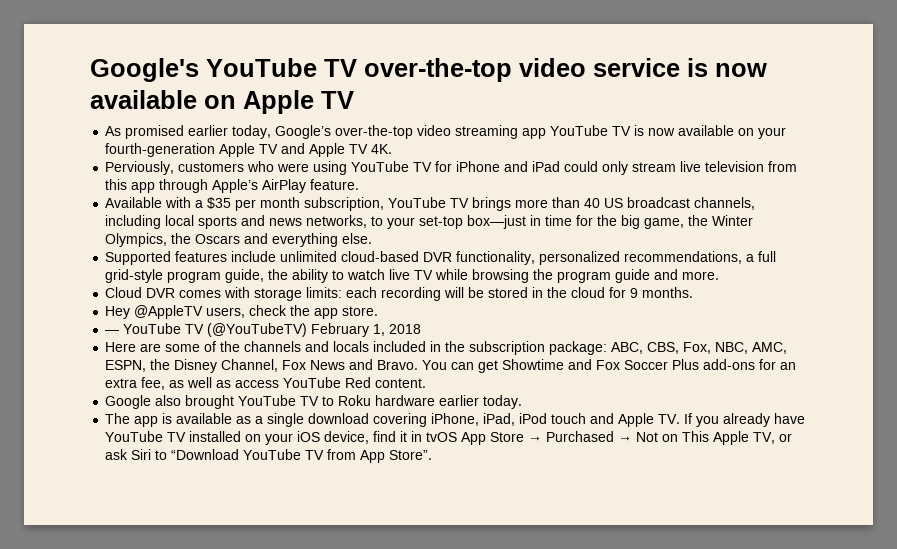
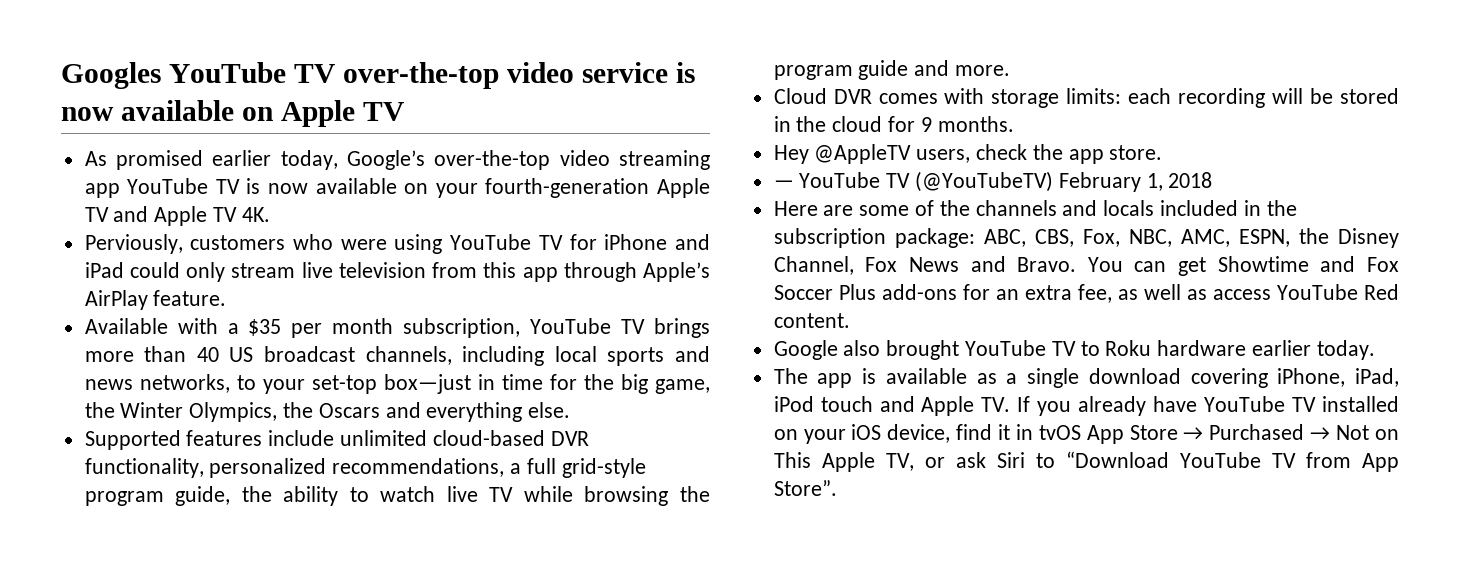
[90,58,199,82] Google's -> [61,62,161,89] Googles

